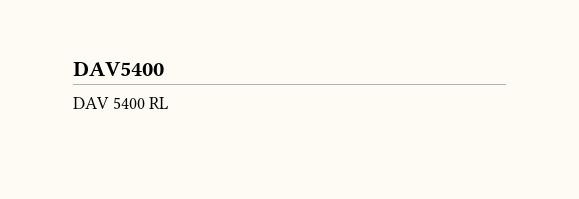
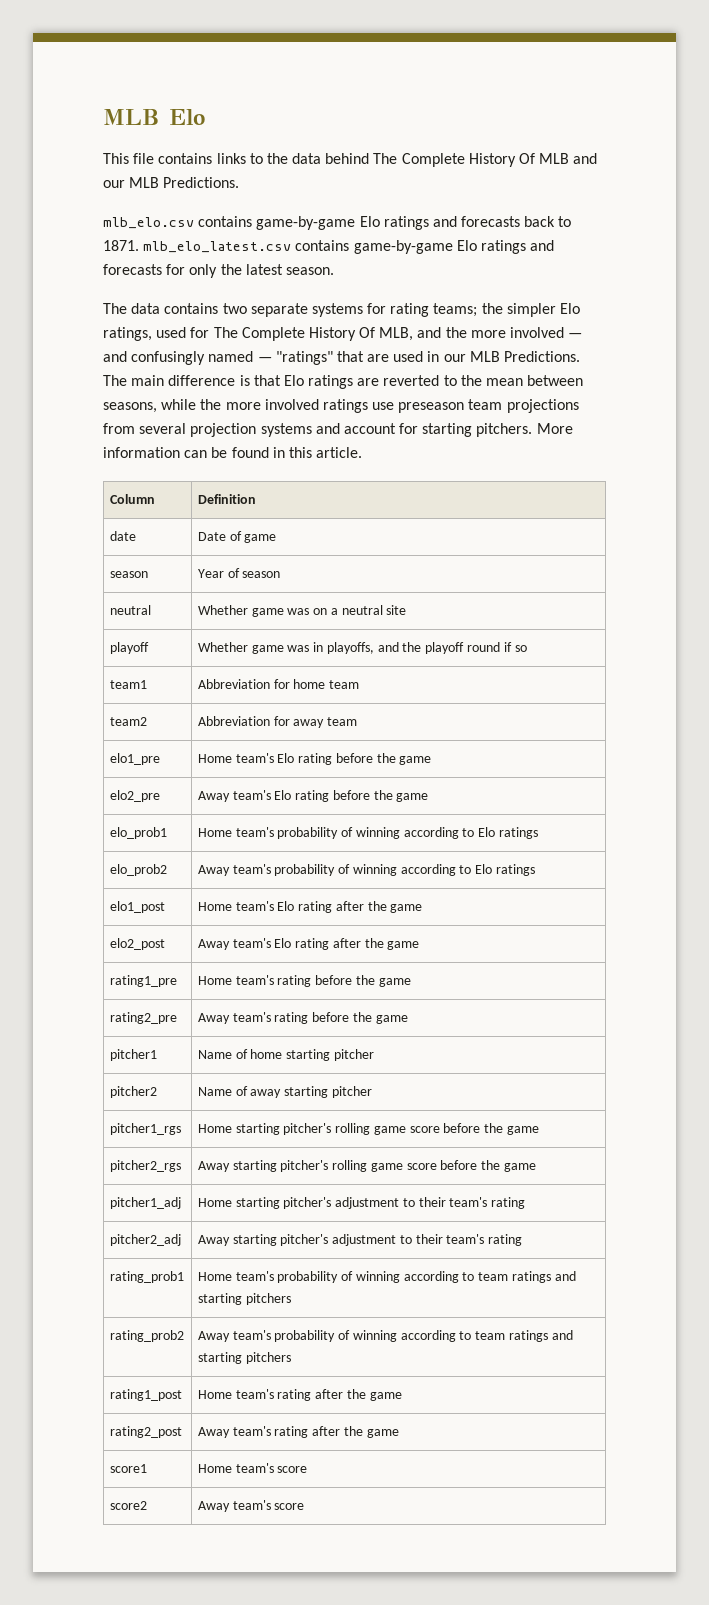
[73,61,164,76] [73,97,169,109] DAV5400 // DAV 5400 RL -> [103,109,205,125] [103,153,598,167] [103,177,240,188] [103,216,572,230] [103,240,555,254] [103,264,334,278] [103,303,581,317] [103,327,583,341] [103,351,581,365] [103,375,584,389] [103,399,579,413] [103,423,573,437] [103,447,363,458] [109,494,155,504] [197,494,256,504] [109,531,136,541] [197,531,277,543] [109,571,148,578] [197,568,281,578] [109,605,151,615] [197,605,407,617] [109,642,149,654] [197,642,527,654] [109,680,147,689] [197,679,360,689] [109,717,147,726] [197,716,358,728] [109,753,160,765] [197,753,432,765] [109,790,160,802] [197,790,429,802] [109,827,167,839] [197,827,539,839] [109,864,167,876] [197,864,536,876] [109,901,165,913] [197,901,423,913] [109,938,165,950] [197,938,420,950] [109,975,177,987] [197,975,411,987] [109,1012,177,1024] [197,1012,408,1024] [109,1049,157,1061] [197,1049,374,1061] [109,1086,157,1098] [197,1086,372,1098] [109,1123,181,1135] [197,1123,540,1135] [109,1160,181,1172] [197,1160,537,1172] [109,1197,181,1209] [197,1197,526,1209] [109,1234,181,1246] [197,1234,523,1246] [109,1271,184,1283] [197,1271,576,1283] [197,1293,291,1305] [109,1330,184,1342] [197,1330,573,1342] [197,1352,291,1364] [109,1389,182,1401] [197,1389,402,1401] [109,1426,182,1438] [197,1426,399,1438] [109,1464,147,1473] [197,1463,308,1473] [109,1501,147,1510] [197,1500,305,1512] MLB Elo // This file contains links to the data behind The Complete History Of MLB and our MLB Predictions. // mlb_elo.csv contains game-by-game Elo ratings and forecasts back to 1871. mlb_elo_latest.csv contains game-by-game Elo ratings and forecasts for only the latest season. // The data contains two separate systems for rating teams; the simpler Elo ratings, used for The Complete History Of MLB, and the more involved — and confusingly named — "ratings" that are used in our MLB Predictions. The main difference is that Elo ratings are reverted to the mean between seasons, while the more involved ratings use preseason team projections from several projection systems and account for starting pitchers. More information can be found in this article. // Column | Definition // date | Date of game // season | Year of season // neutral | Whether game was on a neutral site // playoff | Whether game was in playoffs, and the playoff round if so // team1 | Abbreviation for home team // team2 | Abbreviation for away team // elo1_pre | Home team's Elo rating before the game // elo2_pre | Away team's Elo rating before the game // elo_prob1 | Home team's probability of winning according to Elo ratings // elo_prob2 | Away team's probability of winning according to Elo ratings // elo1_post | Home team's Elo rating after the game // elo2_post | Away team's Elo rating after the game // rating1_pre | Home team's rating before the game // rating2_pre | Away team's rating before the game // pitcher1 | Name of home starting pitcher // pitcher2 | Name of away starting pitcher // pitcher1_rgs | Home starting pitcher's rolling game score before the game // pitcher2_rgs | Away starting pitcher's rolling game score before the game // pitcher1_adj | Home starting pitcher's adjustment to their team's rating // pitcher2_adj | Away starting pitcher's adjustment to their team's rating // rating_prob1 | Home team's probability of winning according to team ratings and starting pitchers // rating_prob2 | Away team's probability of winning according to team ratings and starting pitchers // rating1_post | Home team's rating after the game // rating2_post | Away team's rating after the game // score1 | Home team's score // score2 | Away team's score

